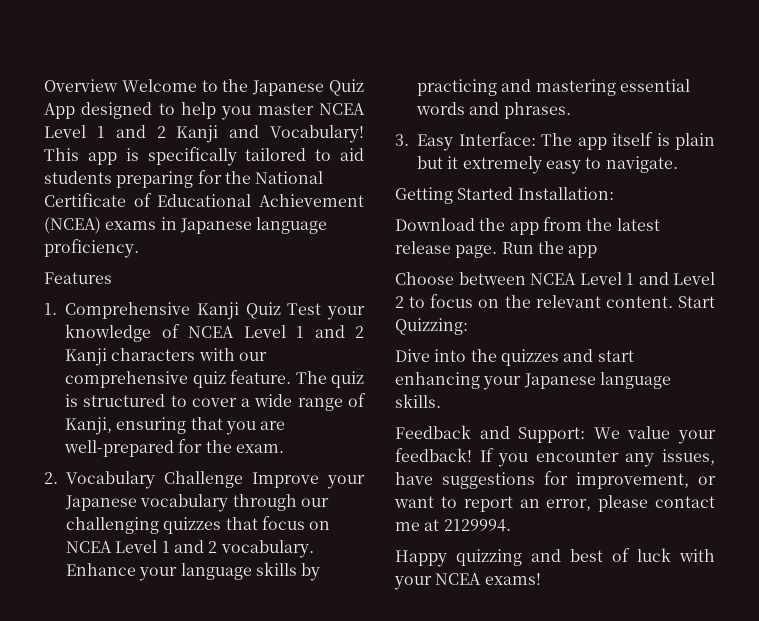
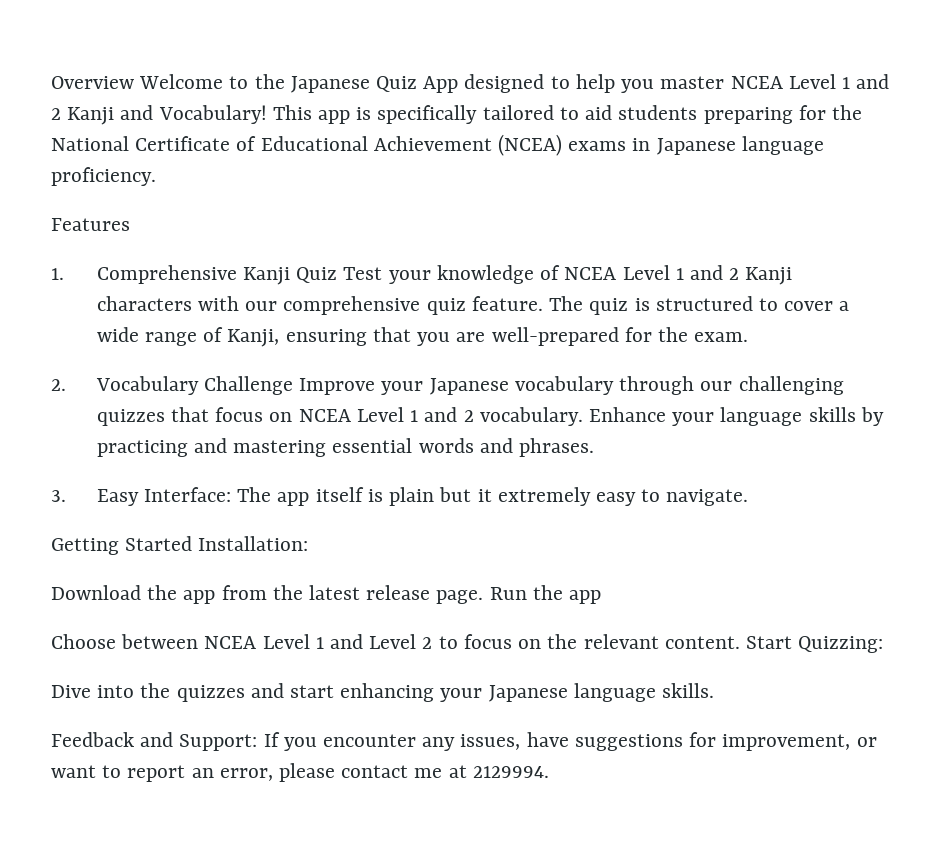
[593,426,716,444] [395,448,472,462] We value your feedback! -> (258, 742) none
[395,548,715,567] [394,573,541,590] // Happy quizzing and best of luck with your NCEA exams! -> (549, 772) none

